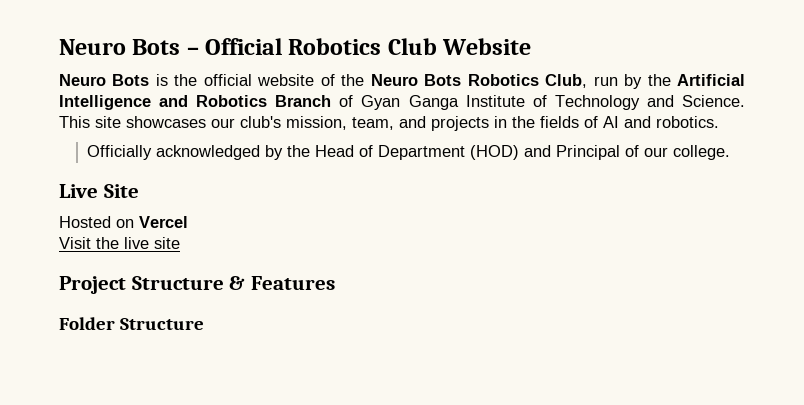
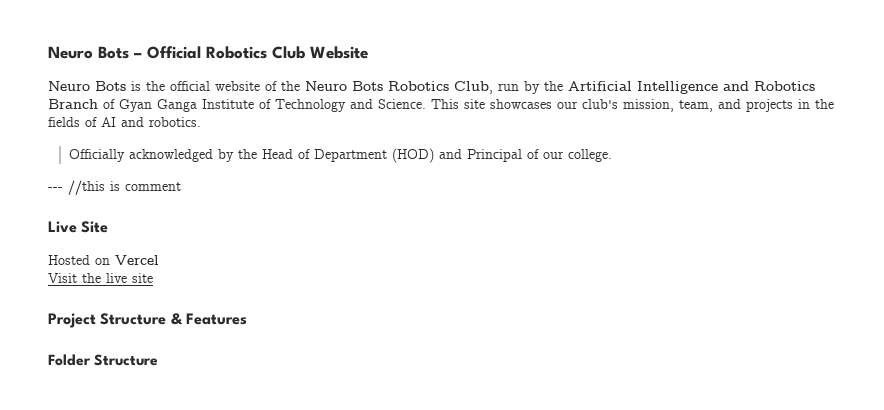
(731, 152) none -> [48,180,181,195] // --- //this is comment

